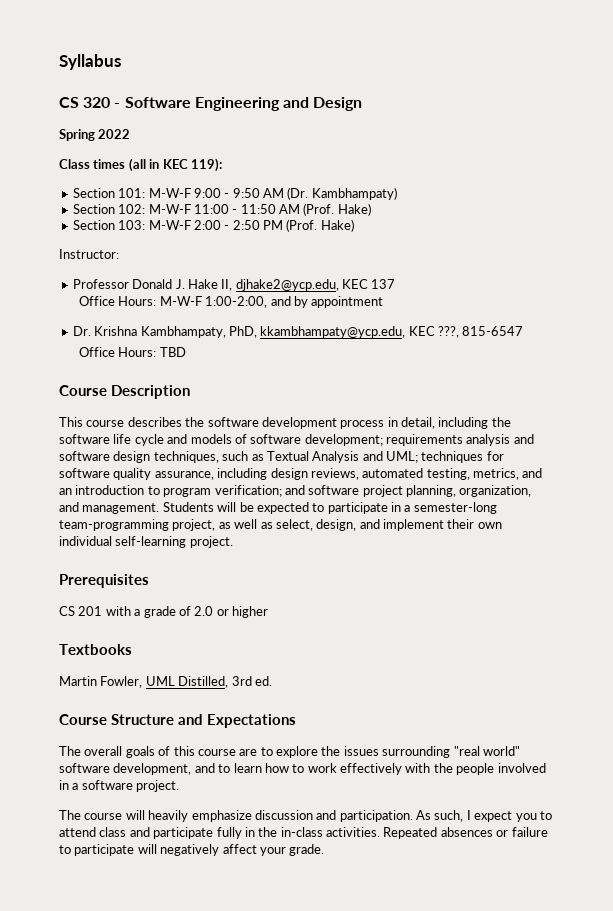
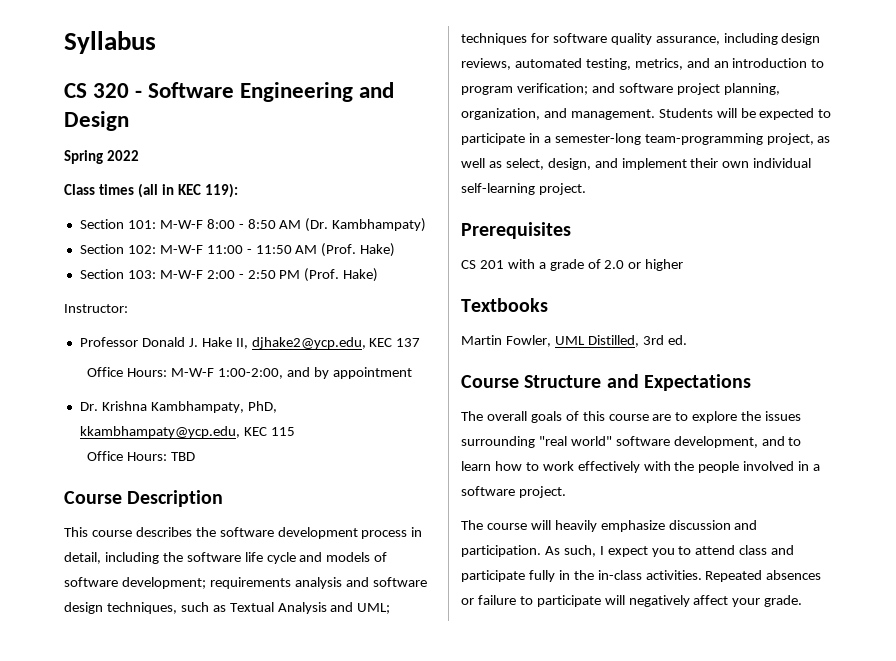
[193,188,260,198] 9:00 - 9:50 -> [206,219,276,229] 8:00 - 8:50
[438,326,524,338] ???, 815-6547 -> [270,427,295,436] 115

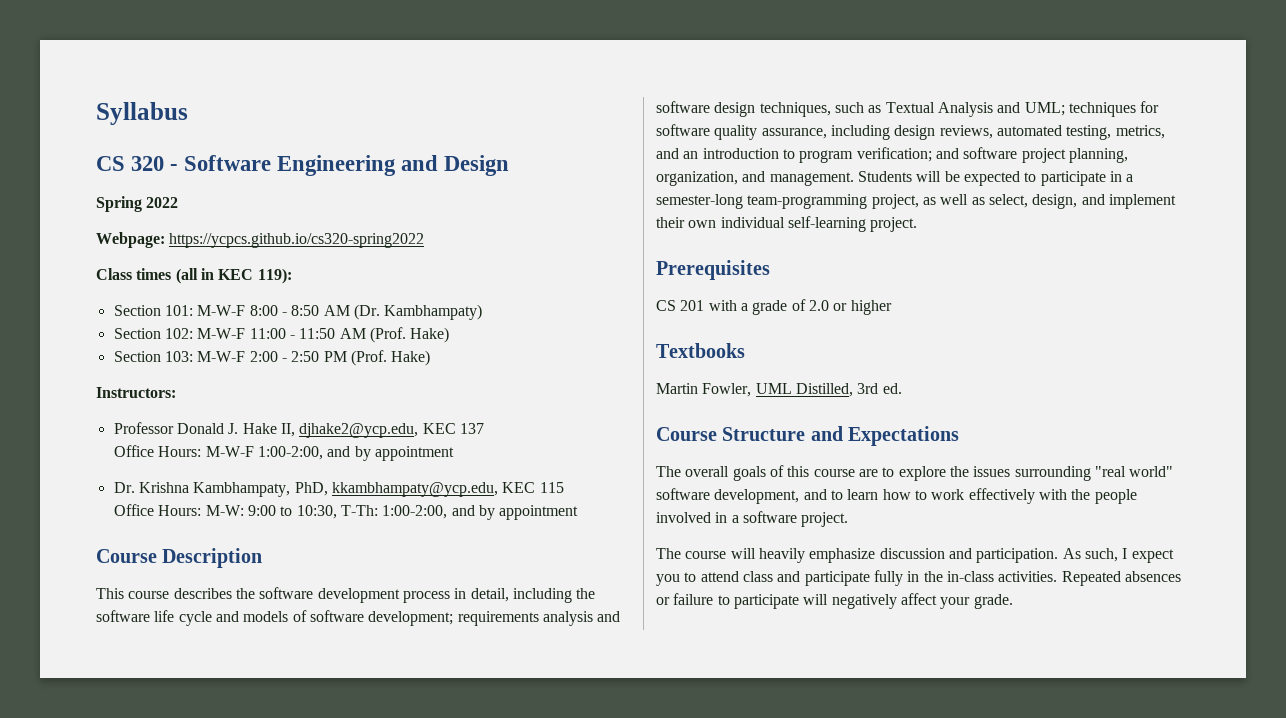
(139, 155) none -> [96,232,425,248] // Webpage: https://ycpcs.github.io/cs320-spring2022
[64,304,128,313] Instructor: -> [96,387,176,398] Instructors:
[171,452,196,461] TBD -> [205,505,579,520] M-W: 9:00 to 10:30, T-Th: 1:00-2:00, and by appointment

